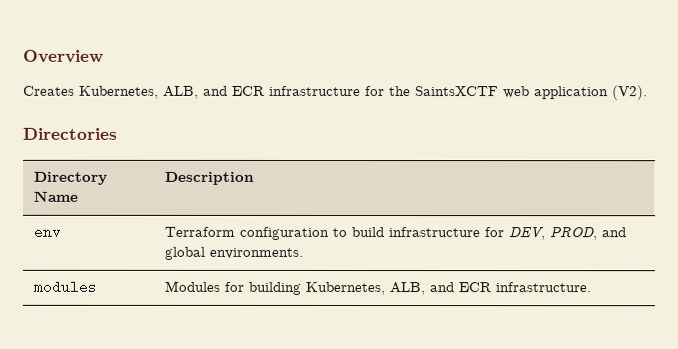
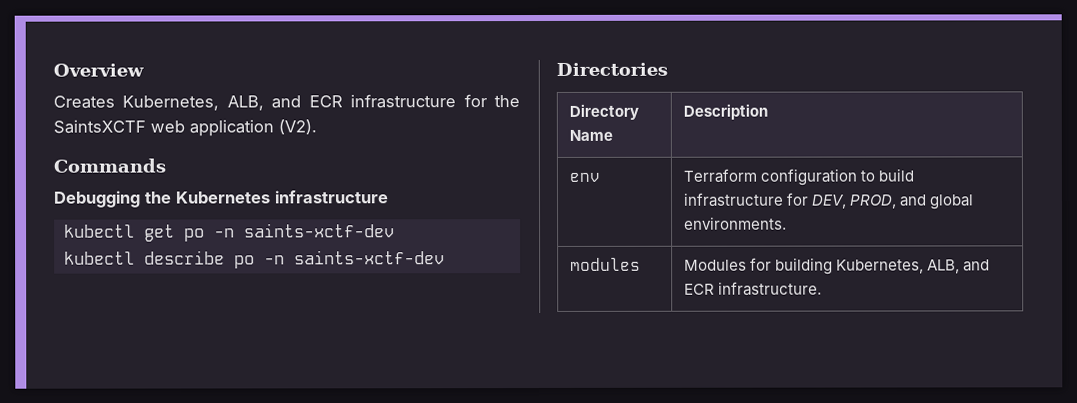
(648, 93) none -> [53,158,166,173] [53,190,389,208] [63,223,395,242] [63,250,445,269] // Commands // Debugging the Kubernetes infrastructure // kubectl get po -n saints-xctf-dev // kubectl describe po -n saints-xctf-dev

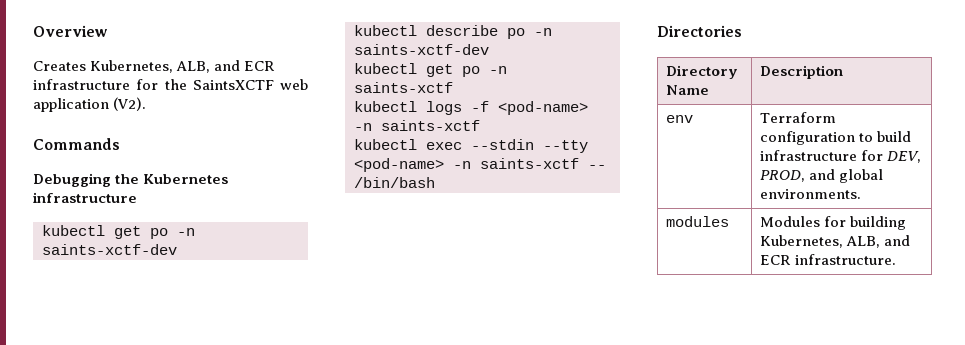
(445, 257) none -> [354,63,507,77] [354,82,453,93] [354,101,588,115] [354,120,480,131] [354,139,588,153] [354,158,606,172] [354,177,435,188] // kubectl get po -n saints-xctf // kubectl logs -f <pod-name> -n saints-xctf // kubectl exec --stdin --tty <pod-name> -n saints-xctf -- /bin/bash

